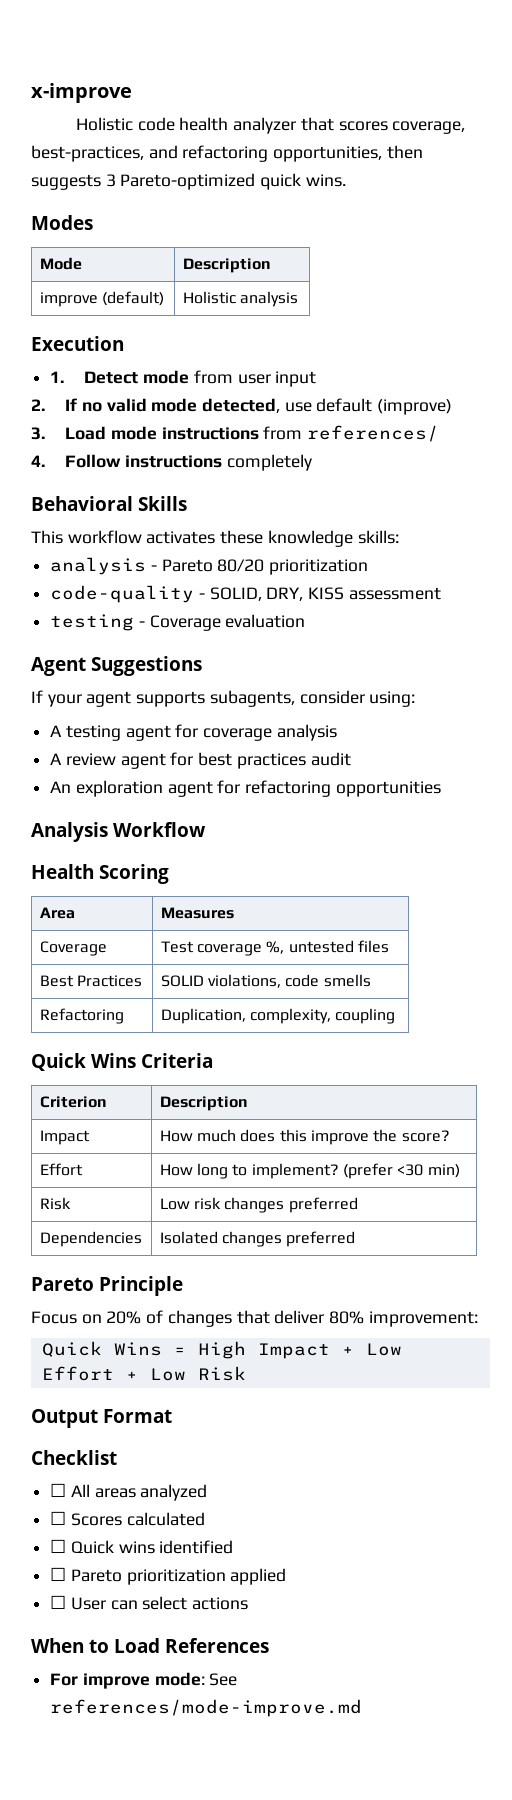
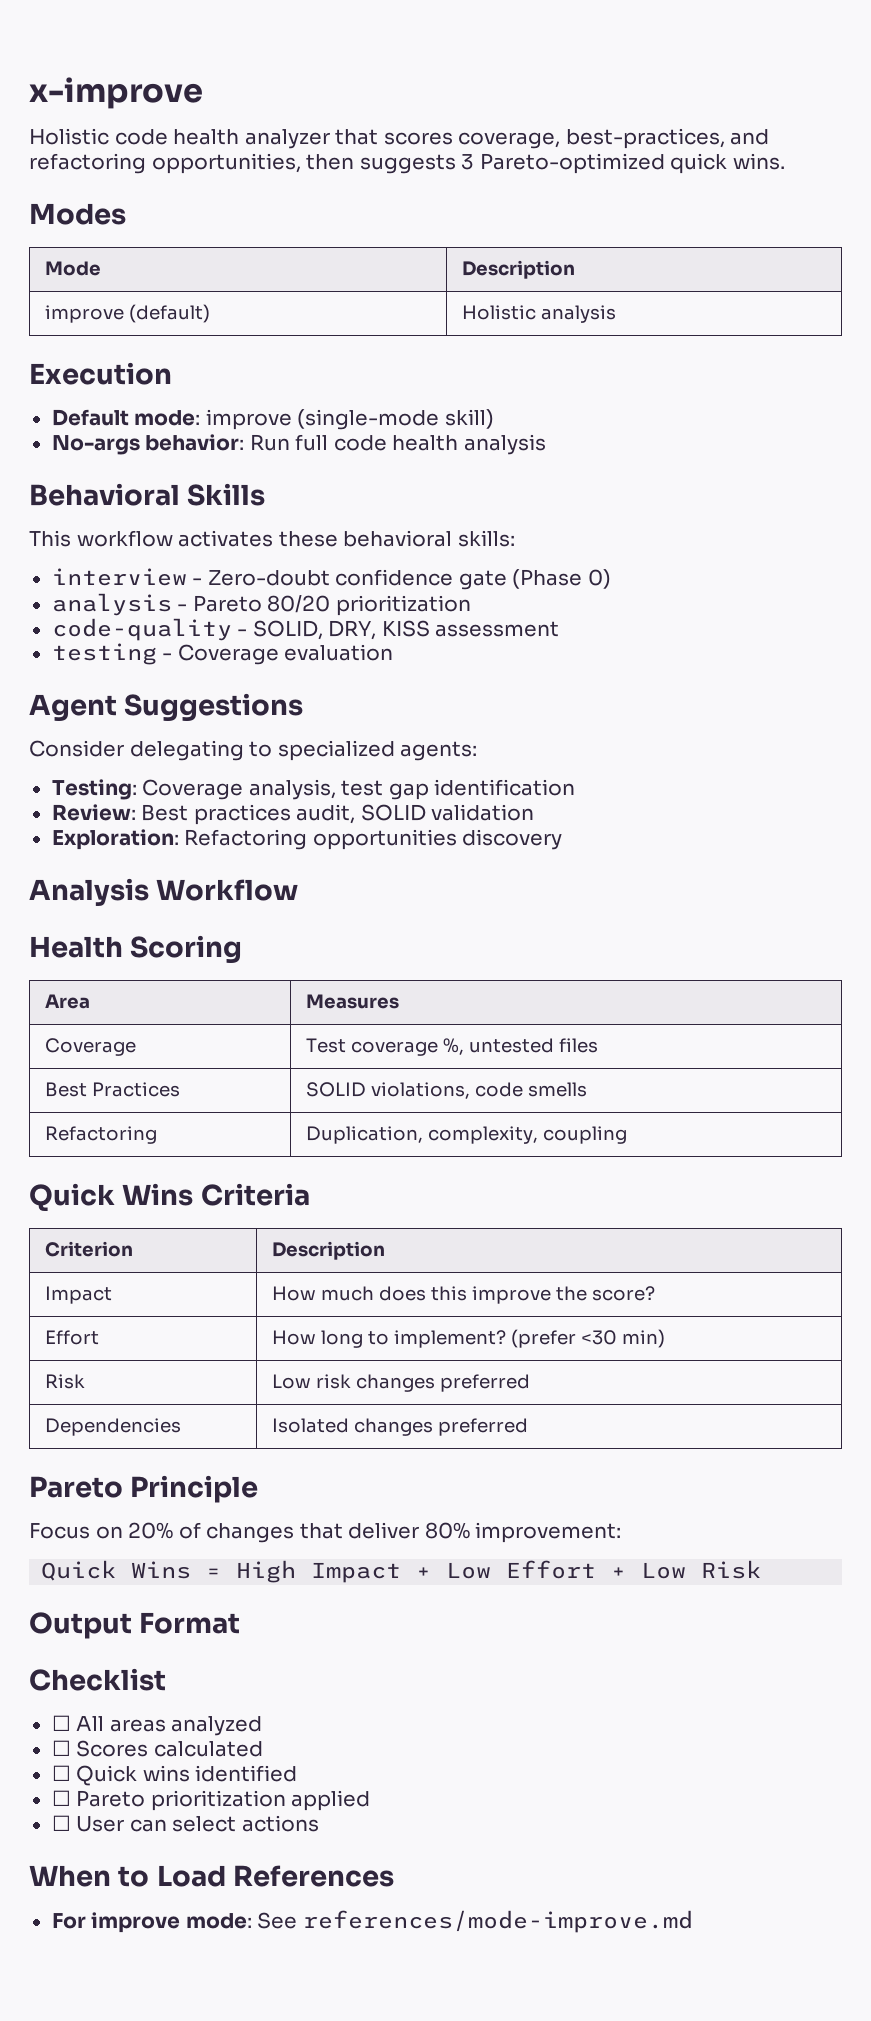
[50,370,317,387] [31,398,453,415] [31,425,440,442] [31,454,312,471] 1. Detect mode from user input // 2. If no valid mode detected, use default (improve) // 3. Load mode instructions from references/ // 4. Follow instructions completely -> [51,409,494,430] [51,434,546,455] Default mode: improve (single-mode skill) // No-args behavior: Run full code health analysis
[267,530,353,547] knowledge -> [343,530,453,547] behavioral
(399, 537) none -> [51,568,611,590] // interview - Zero-doubt confidence gate (Phase 0)
[31,690,416,707] [50,724,337,741] [50,752,351,769] [50,780,332,797] If your agent supports subagents, consider using: // A testing agent for coverage analysis // A review agent for best practices audit // An exploration agent for refactoring -> [29,740,478,761] [51,779,576,800] [51,804,535,825] [51,829,308,850] Consider delegating to specialized agents: // Testing: Coverage analysis, test gap identification // Review: Best practices audit, SOLID validation // Exploration: Refactoring
(441, 789) none -> [462,829,563,850] discovery

